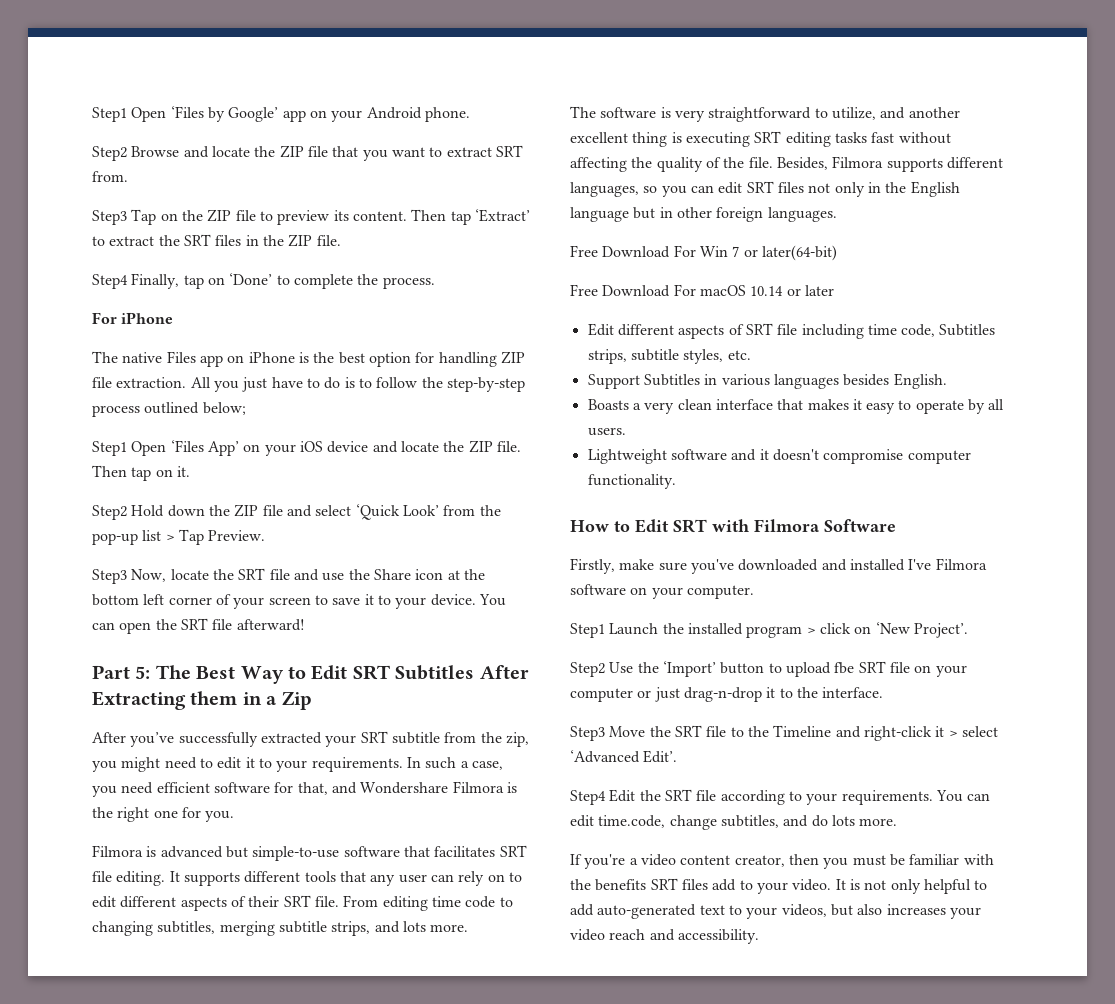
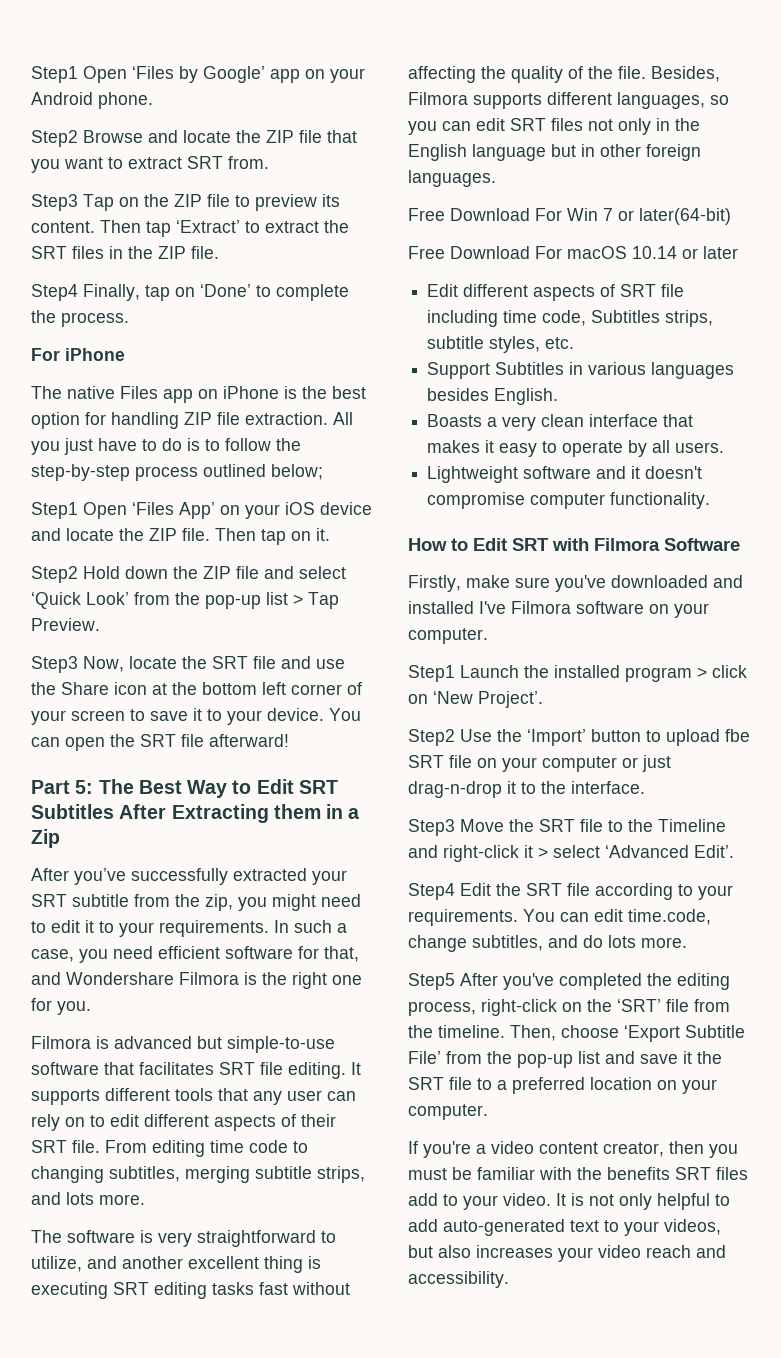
(898, 822) none -> [408,973,730,990] [408,999,730,1016] [408,1025,745,1042] [408,1051,722,1068] [408,1077,717,1094] [408,1104,488,1120] // Step5 After you've completed the editing process, right-click on the ‘SRT’ file from the timeline. Then, choose ‘Export Subtitle File’ from the pop-up list and save it the SRT file to a preferred location on your computer.

